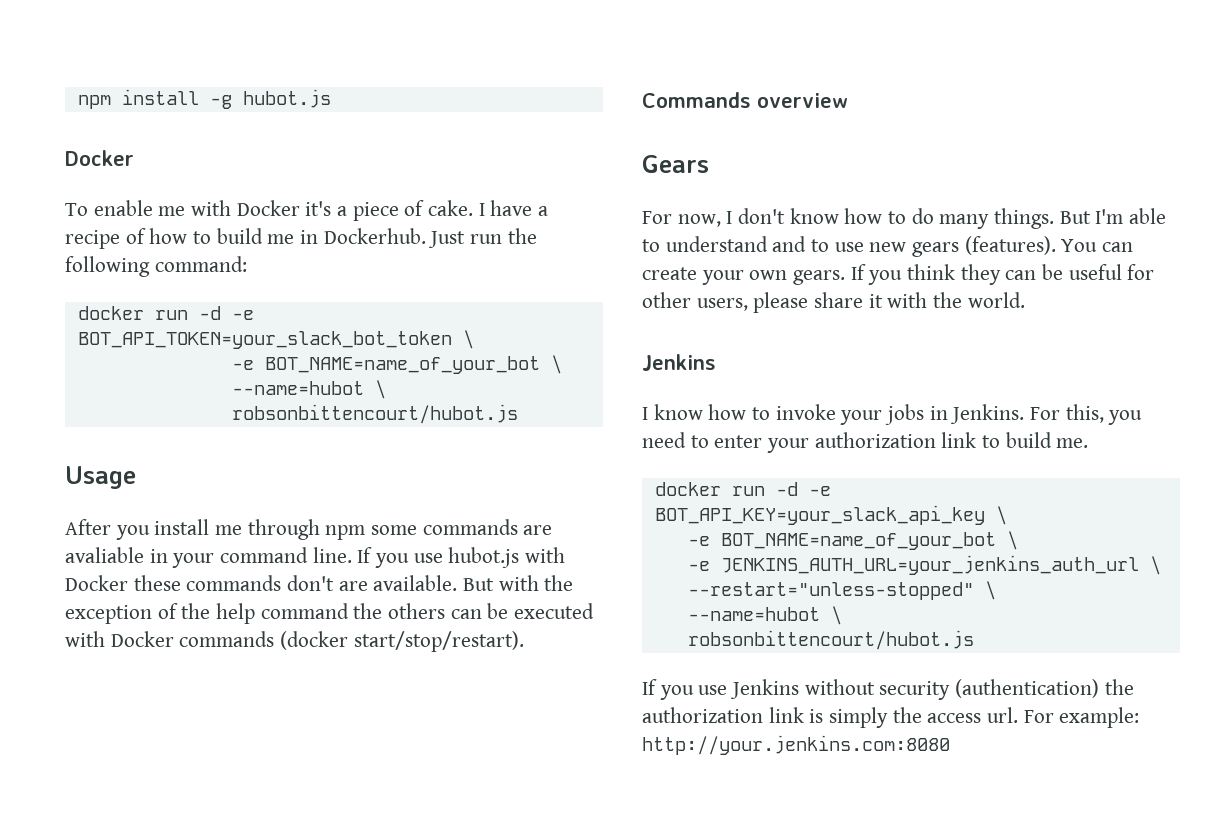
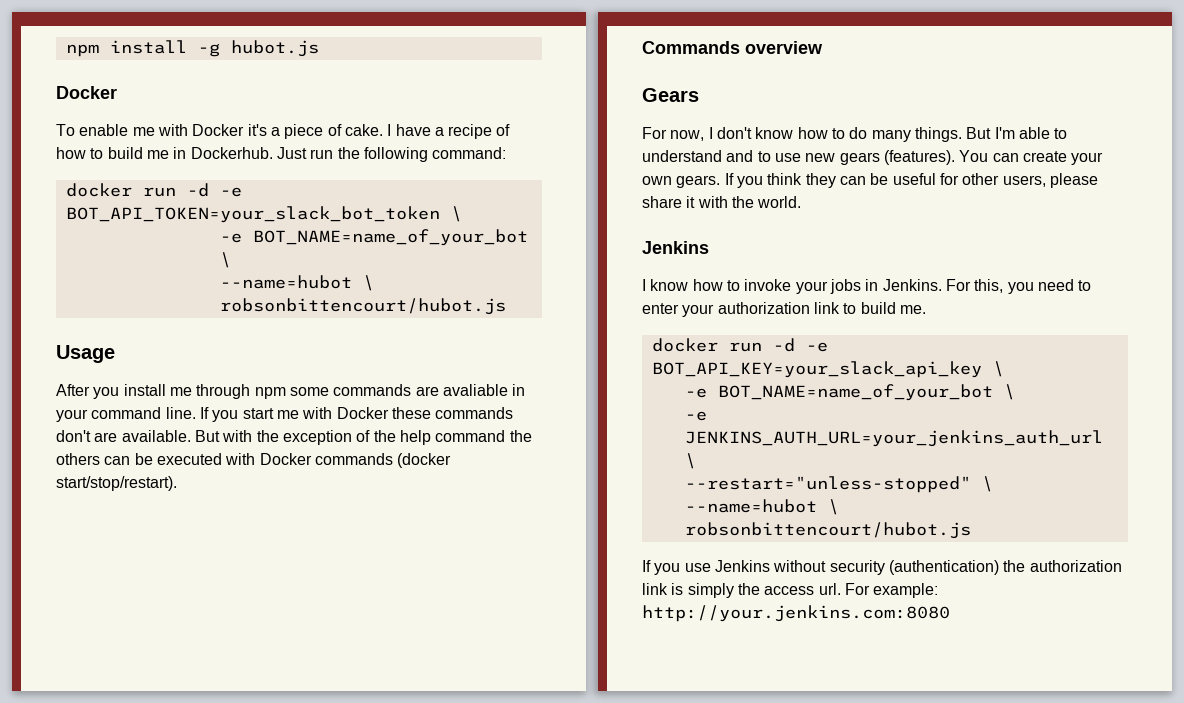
[413,547,520,568] use hubot.js -> [242,408,299,419] start me

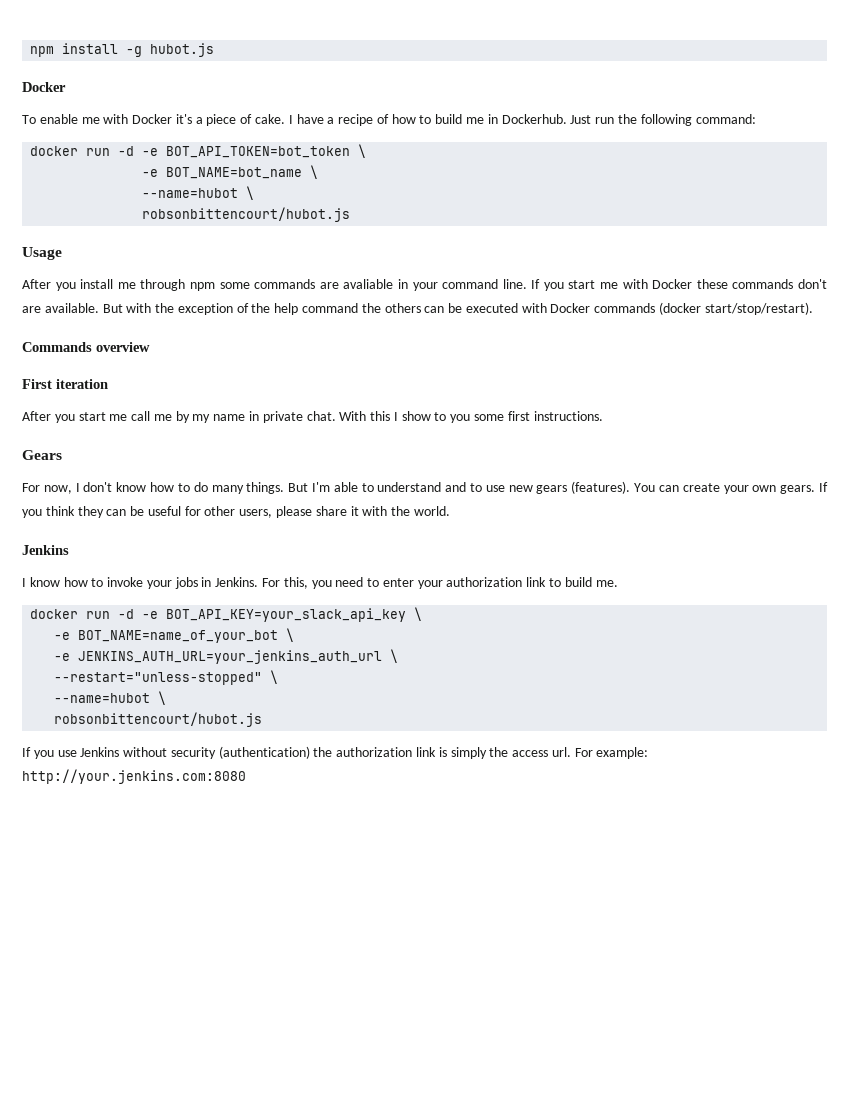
[65,206,462,223] [219,229,528,246] BOT_API_TOKEN=your_slack_bot_token \ // -e BOT_NAME=name_of_your_bot -> [166,144,367,158] [142,167,303,179] BOT_API_TOKEN=bot_token \ // -e BOT_NAME=bot_name
(823, 47) none -> [22,379,108,389] [22,411,603,423] // First iteration // After you start me call me by my name in private chat. With this I show to you some first instructions.

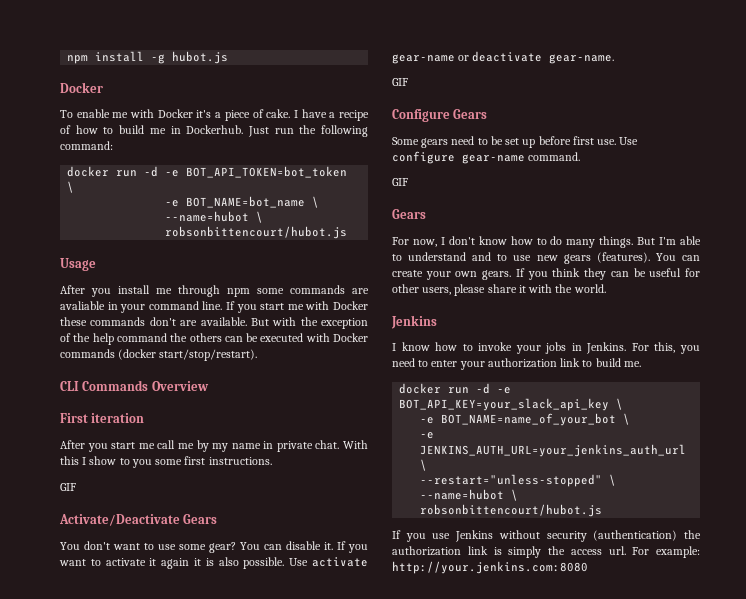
[22,342,150,352] Commands overview -> [60,380,209,391] CLI Commands Overview
(603, 416) none -> [60,483,76,491] [59,514,218,526] [60,541,368,553] [59,557,369,569] [392,51,615,64] [392,78,408,86] [392,109,488,122] [392,136,639,148] [392,151,581,164] [392,178,408,186] // GIF // Activate/Deactivate Gears // You don't want to use some gear? You can disable it. If you want to activate it again it is also possible. Use activate gear-name or deactivate gear-name. // GIF // Configure Gears // Some gears need to be set up before first use. Use configure gear-name command. // GIF

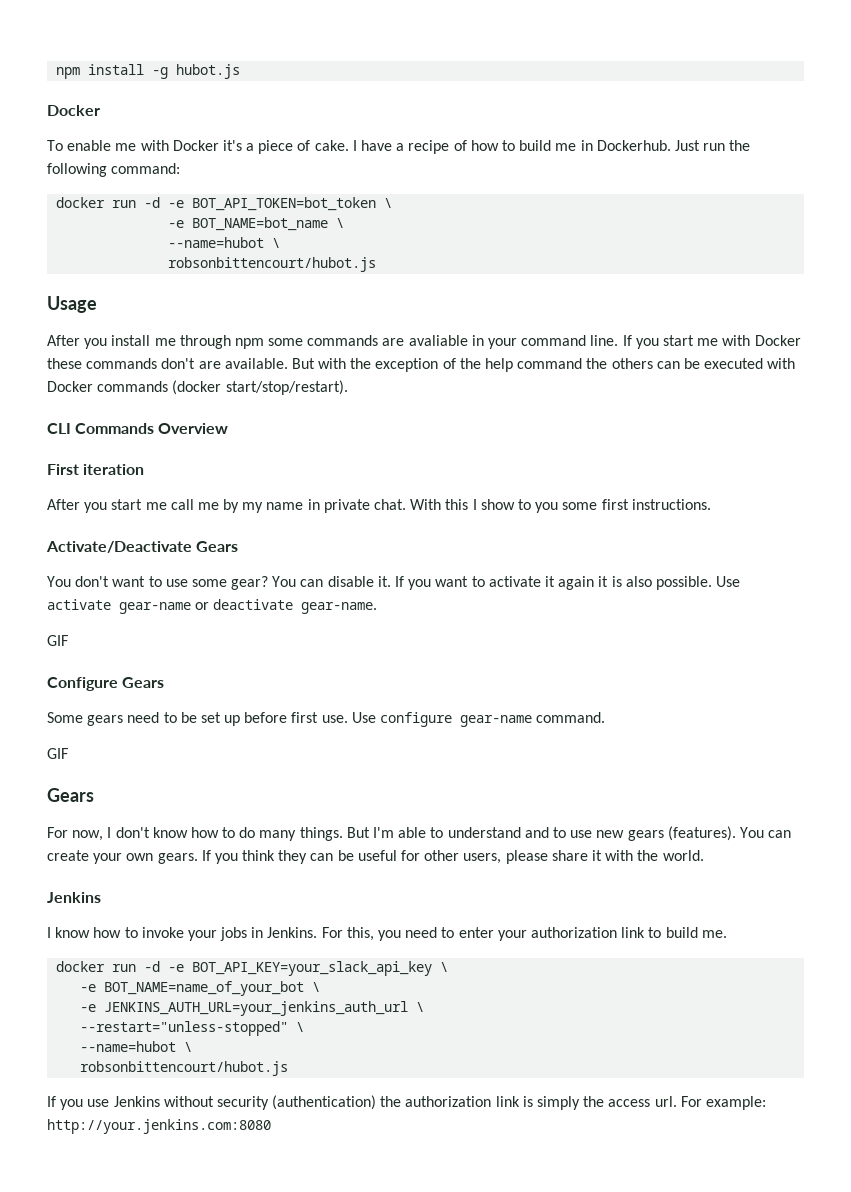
[60,483,76,491] // GIF -> (711, 504) none

